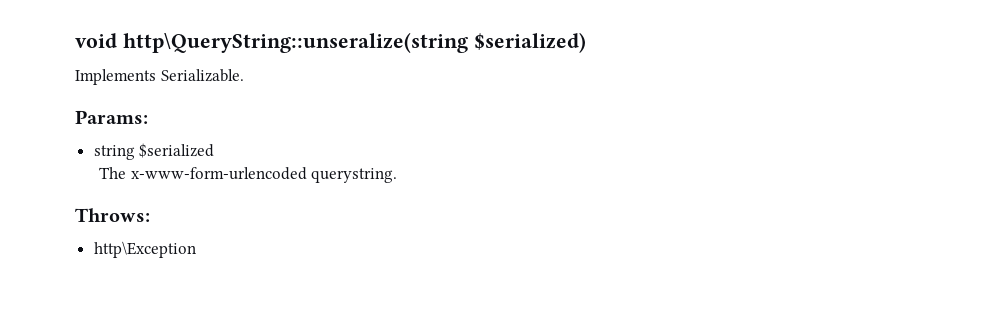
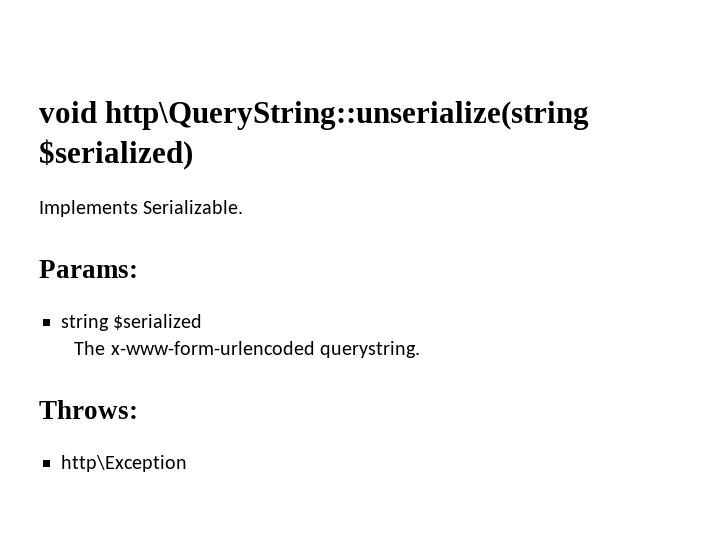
[122,32,468,53] http\QueryString::unseralize(string -> [105,101,590,130] http\QueryString::unserialize(string

